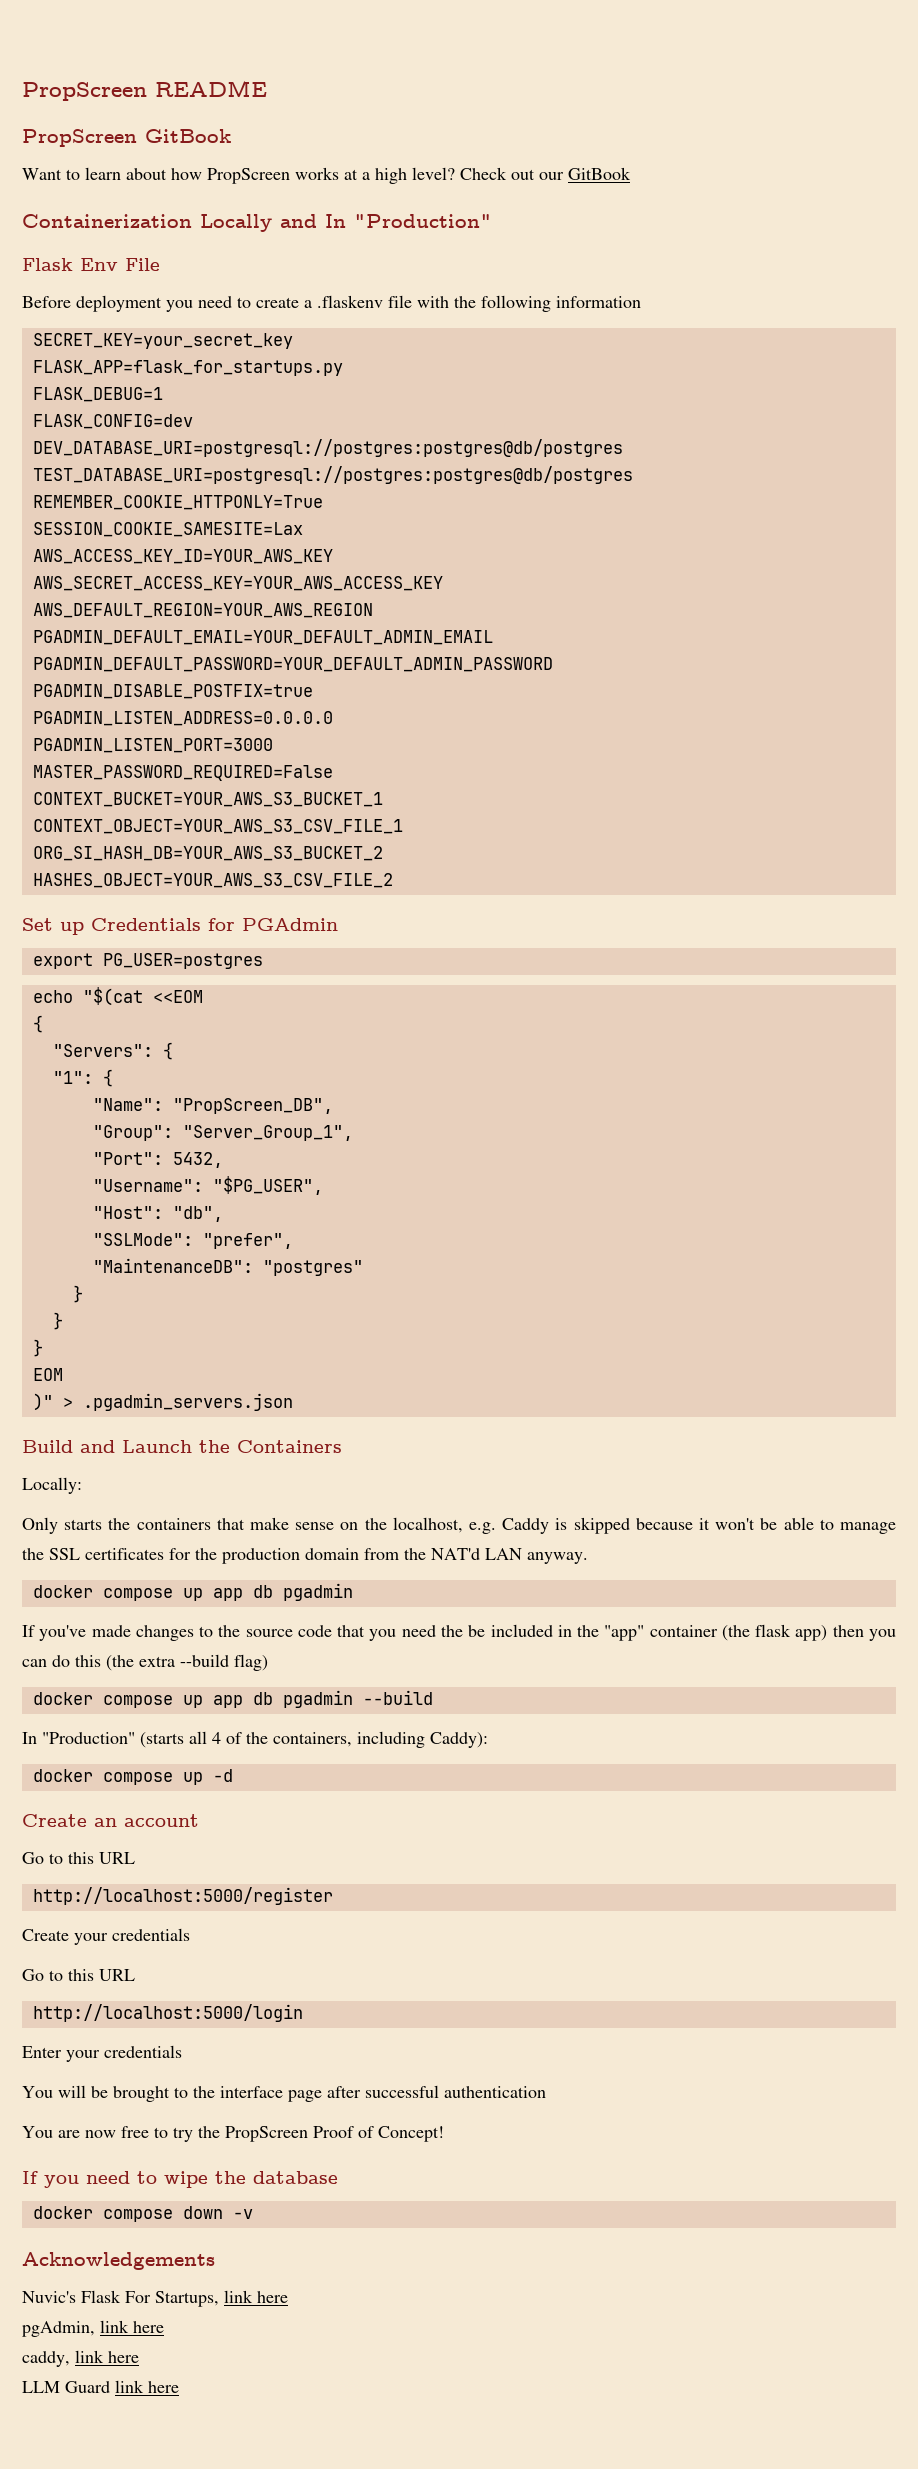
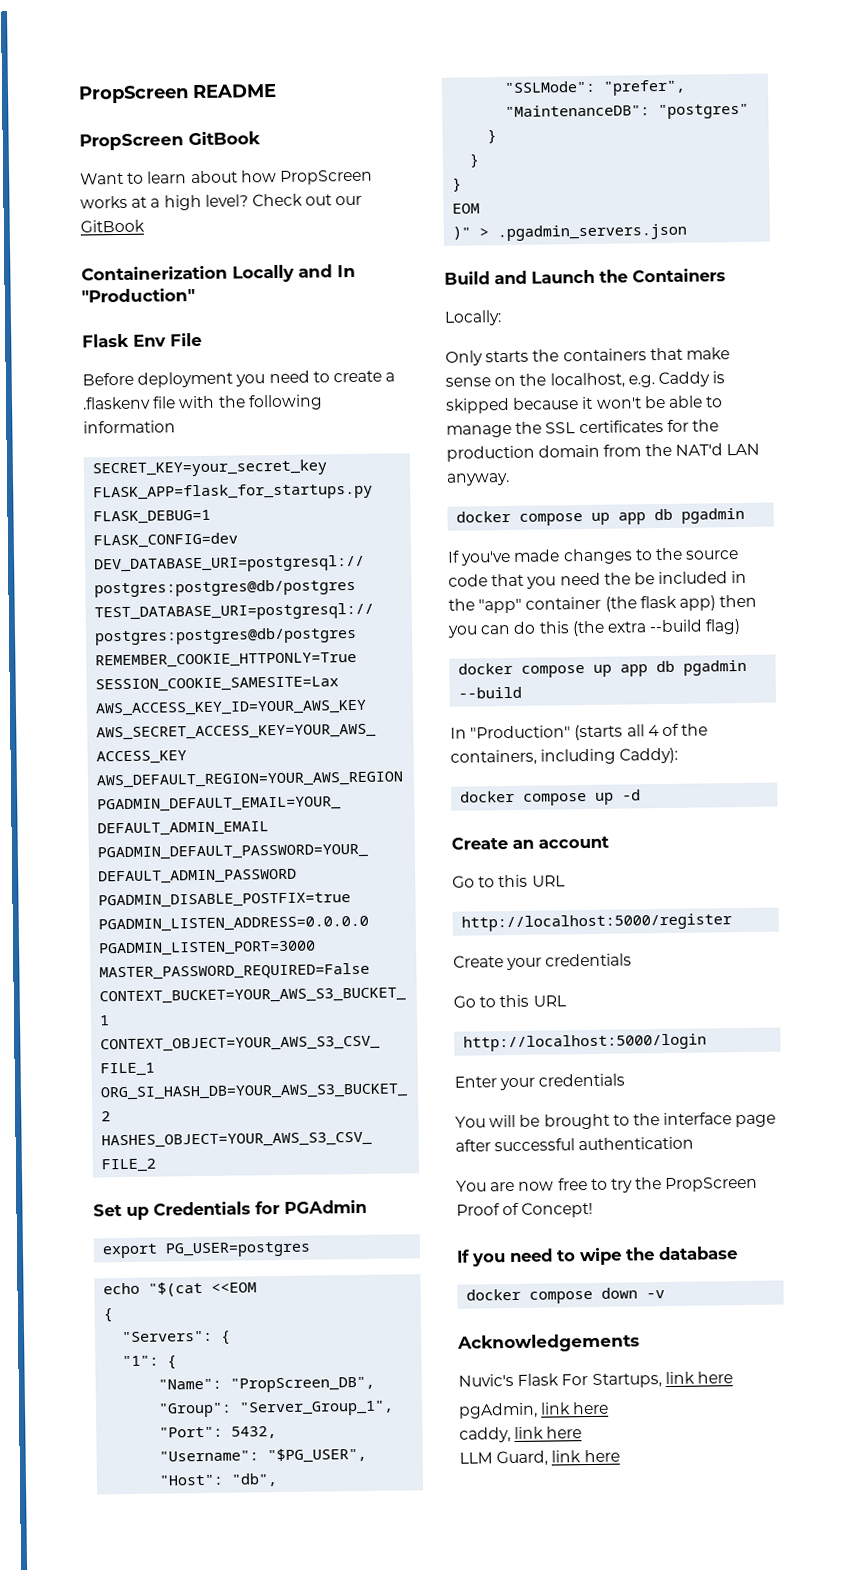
[65,2381,110,2393] Guard -> [496,1450,549,1467] Guard,

